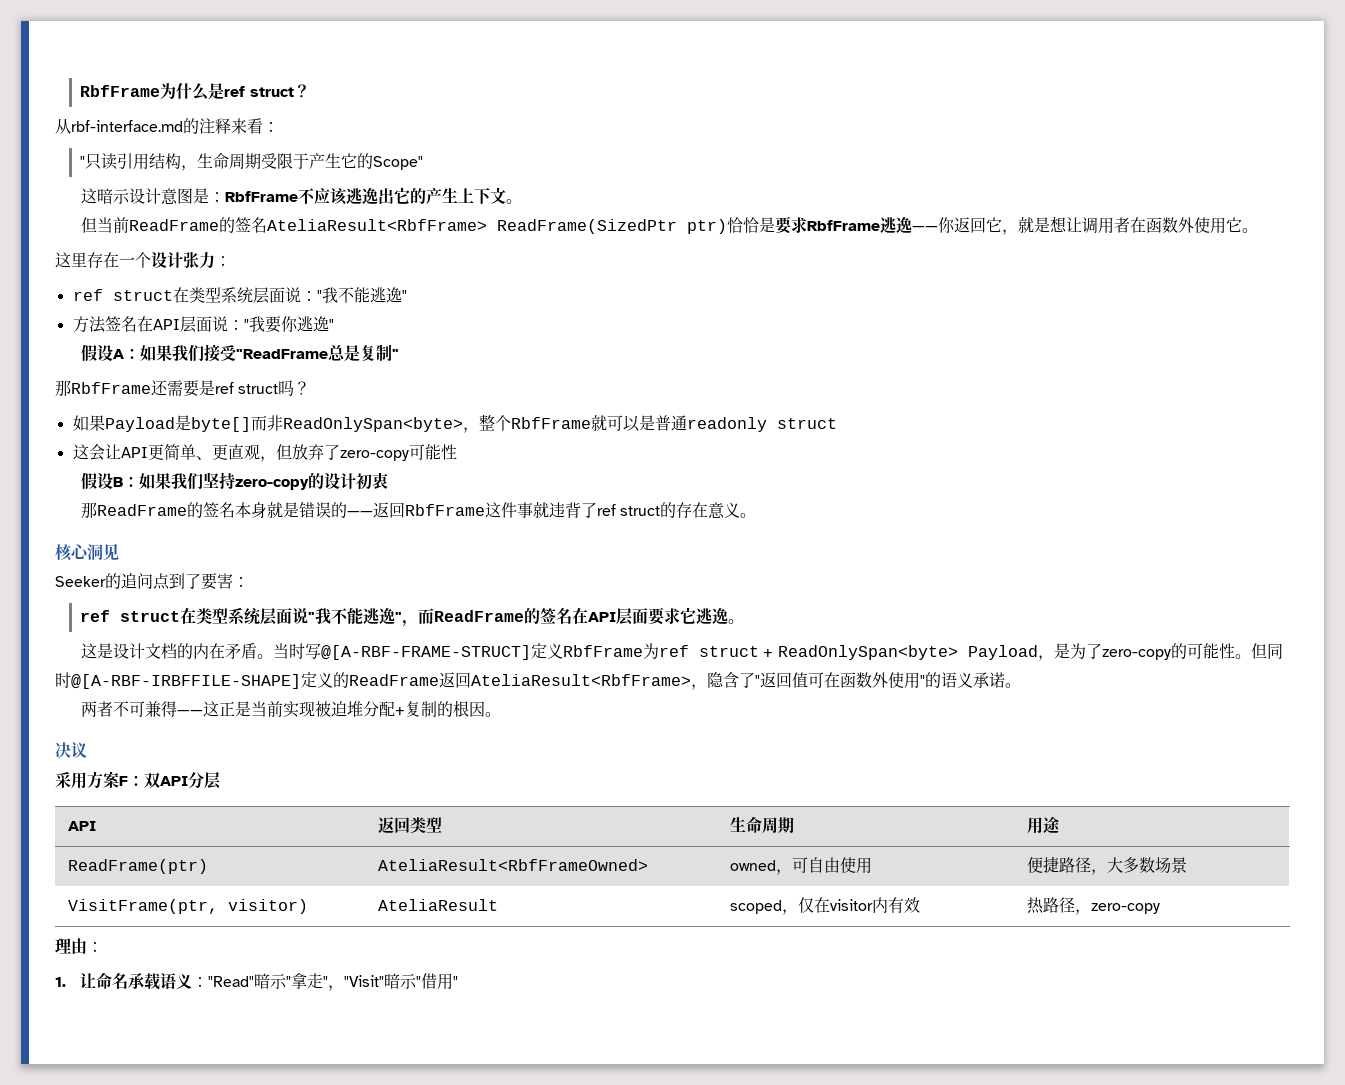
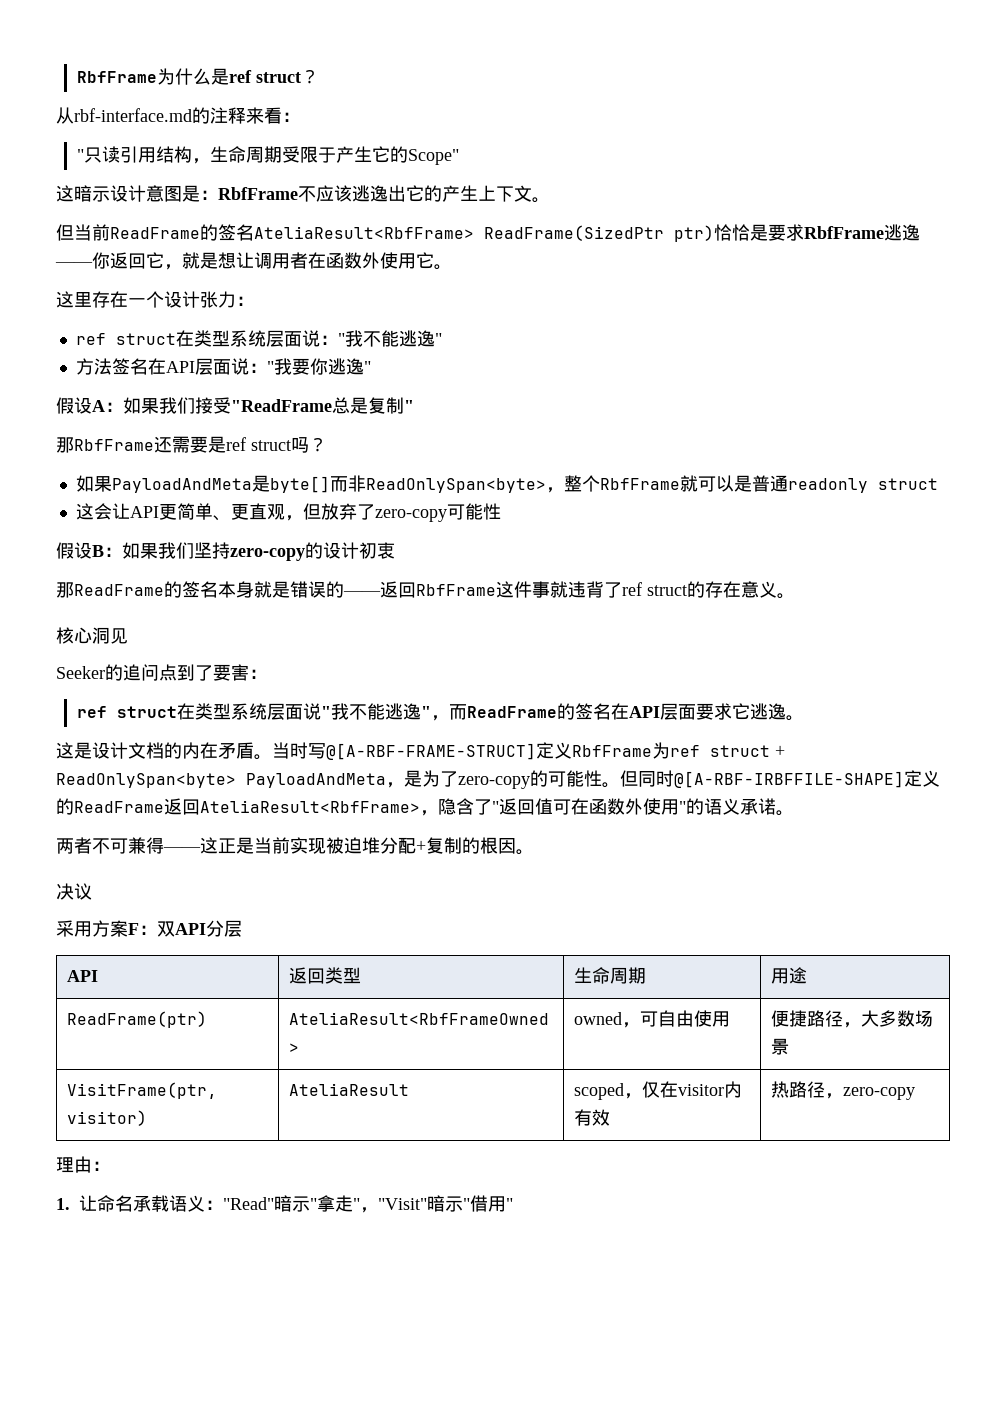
[104,417,175,432] Payload -> [111,478,252,493] PayloadAndMeta
[967,645,1038,660] Payload -> [246,773,386,788] PayloadAndMeta

